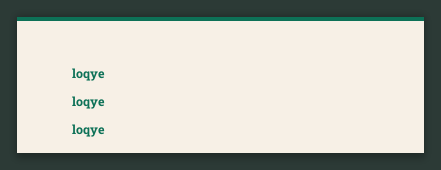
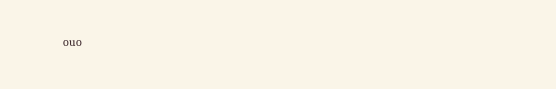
[72,68,105,81] [72,96,105,109] [72,124,105,137] loqye // loqye // loqye -> [63,40,82,46] ouo

